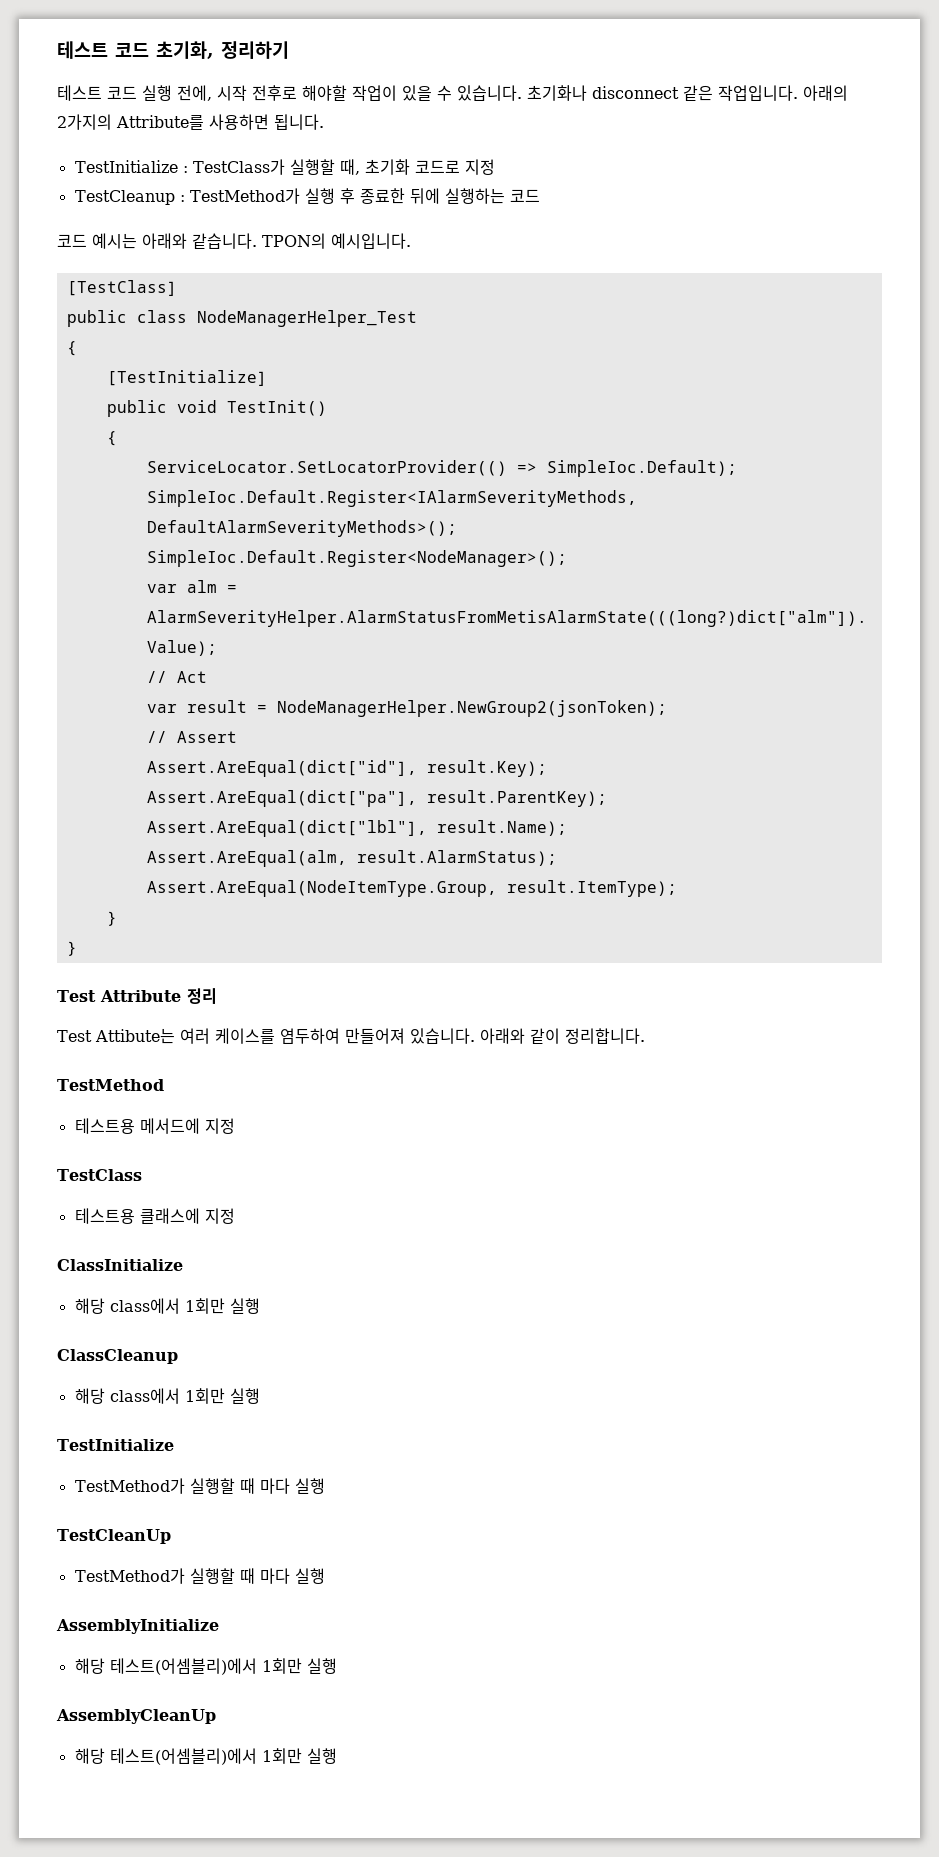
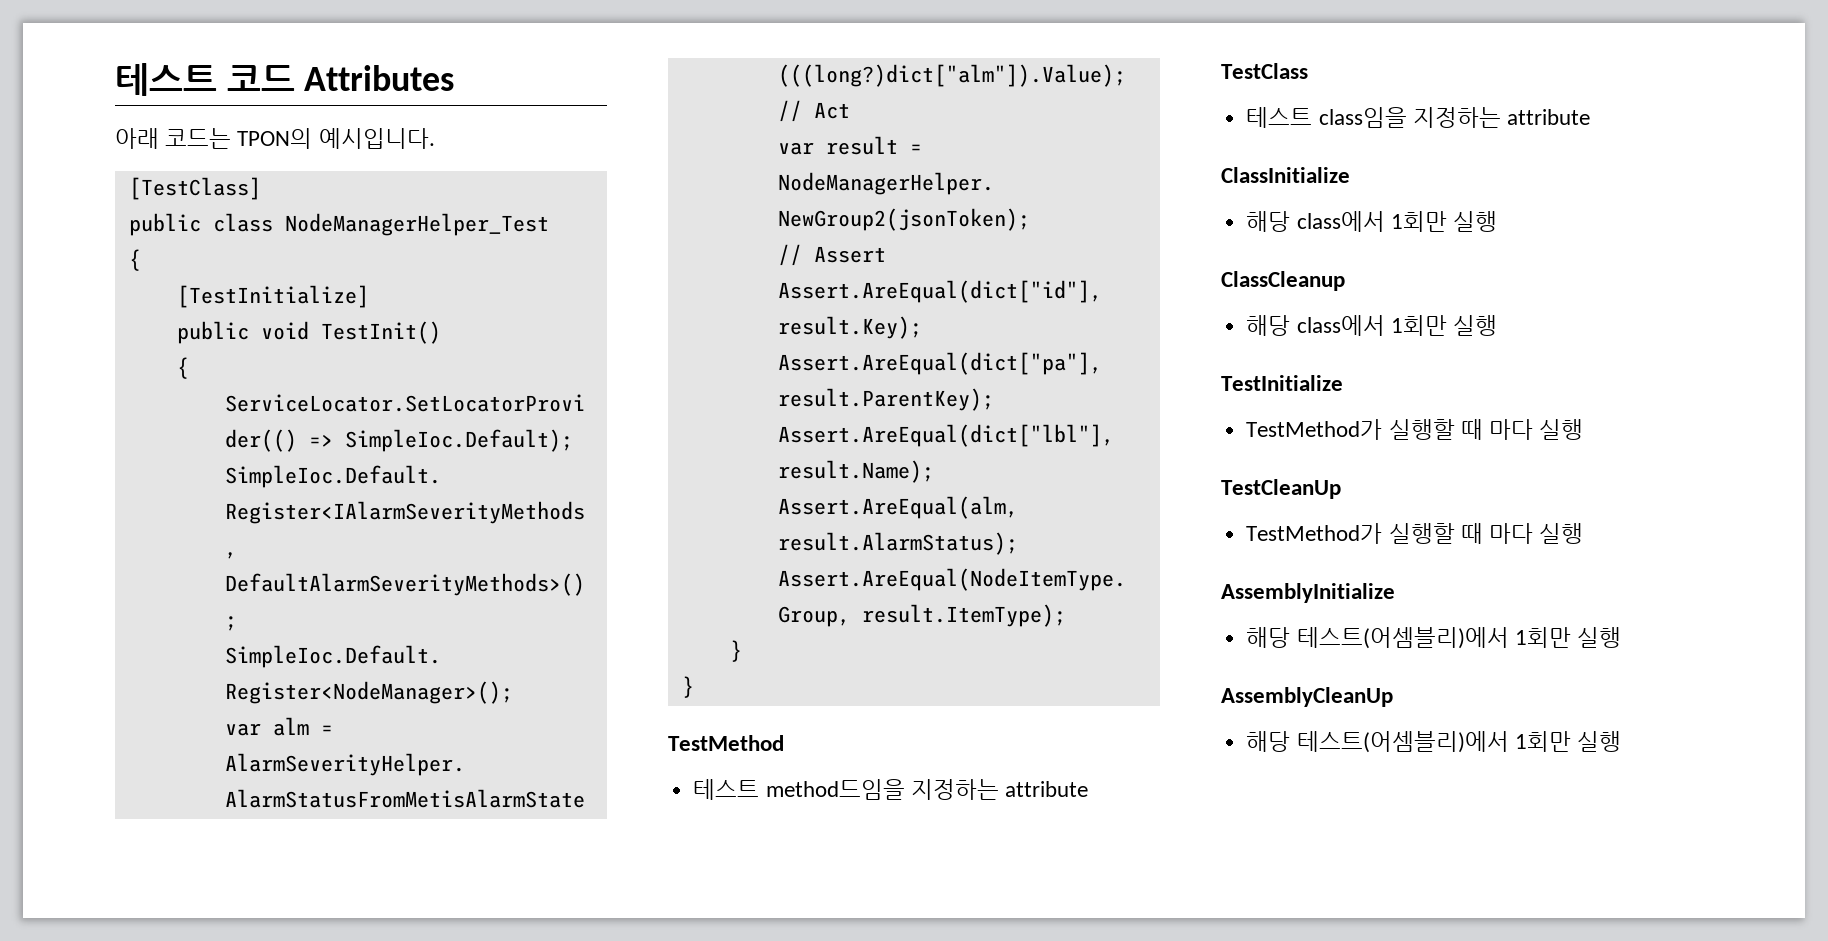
[57,41,289,59] [57,85,848,101] [57,114,324,130] [74,159,495,175] [74,188,540,205] [57,233,257,249] 테스트 코드 초기화, 정리하기 // 테스트 코드 실행 전에, 시작 전후로 해야할 작업이 있을 수 있습니다. 초기화나 disconnect 같은 작업입니다. 아래의 2가지의 Attribute를 사용하면 됩니다. // TestInitialize : TestClass가 실행할 때, 초기화 코드로 지정 // TestCleanup : TestMethod가 실행 후 종료한 뒤에 실행하는 코드 // 코드 예시는 아래와 같습니다. -> [115,63,455,96] [115,128,232,149] 테스트 코드 Attributes // 아래 코드는
[57,988,217,1004] [57,1028,645,1044] [57,1079,164,1091] [74,1118,235,1134] [57,1169,142,1181] [74,1208,235,1224] Test Attribute 정리 // Test Attibute는 여러 케이스를 염두하여 만들어져 있습니다. 아래와 같이 정리합니다. // TestMethod // 테스트용 메서드에 지정 // TestClass // 테스트용 클래스에 지정 -> [668,735,784,751] [693,779,1088,800] [1221,63,1308,79] [1246,107,1590,128] TestMethod // 테스트 method드임을 지정하는 attribute // TestClass // 테스트 class임을 지정하는 attribute

